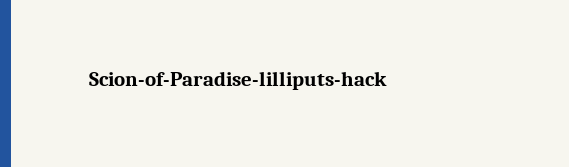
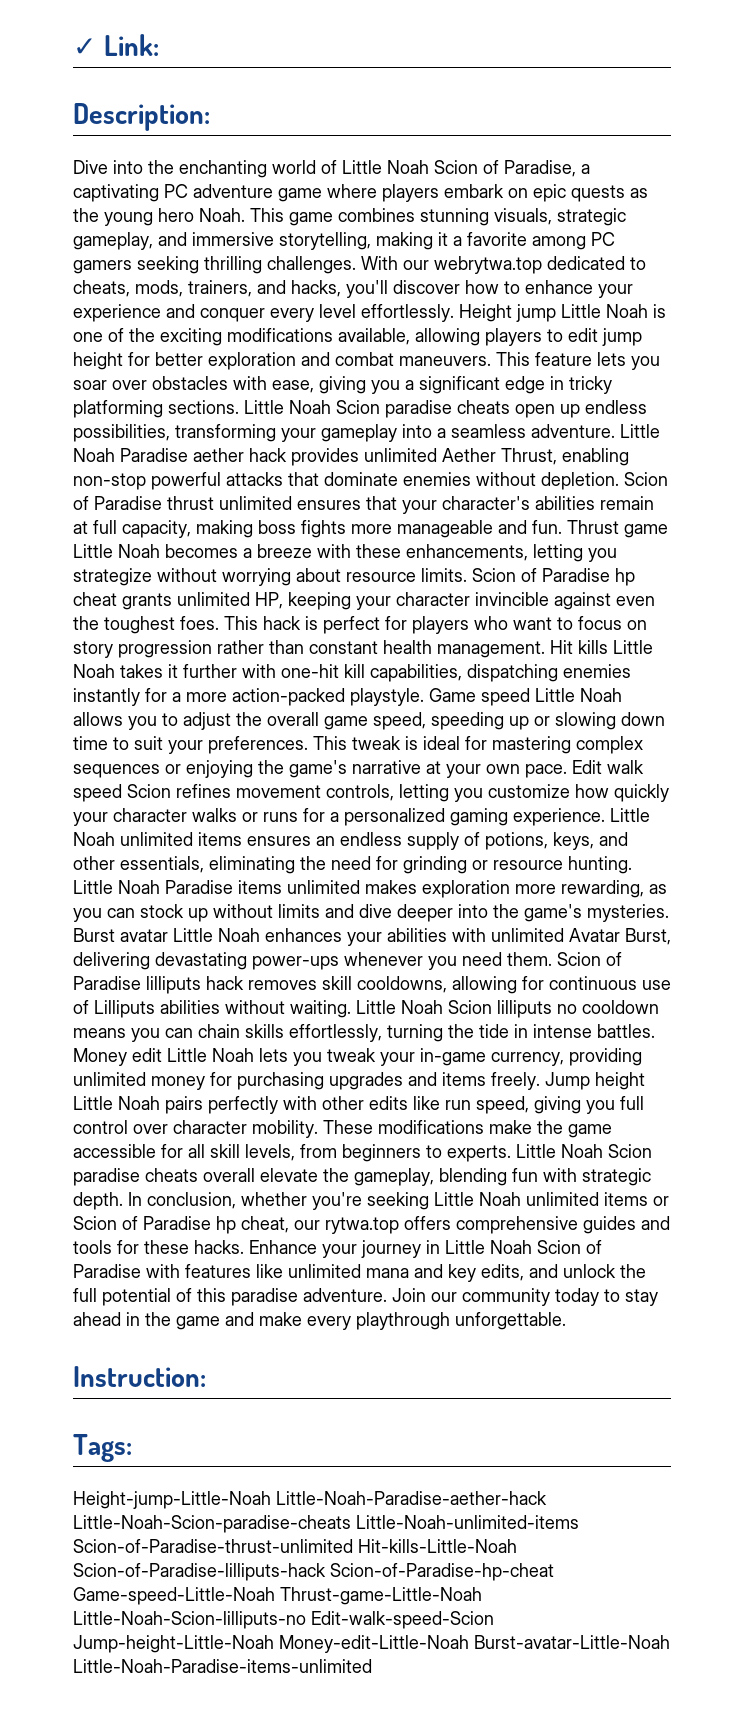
[89,71,387,90] Scion-of-Paradise-lilliputs-hack -> [73,34,159,56] [73,103,210,131] [73,160,590,178] [73,184,648,202] [73,208,626,226] [73,232,615,250] [73,256,646,274] [73,280,633,298] [73,304,666,322] [73,328,642,346] [73,352,660,370] [73,376,612,394] [73,400,647,418] [73,424,660,442] [73,448,629,466] [73,472,668,490] [73,496,654,514] [73,520,668,538] [73,544,617,562] [73,568,635,586] [73,592,655,610] [73,616,647,634] [73,640,653,658] [73,664,631,682] [73,688,622,706] [73,712,665,730] [73,736,643,754] [73,760,644,778] [73,784,669,802] [73,808,650,826] [73,832,628,850] [73,856,632,874] [73,880,667,898] [73,904,669,922] [73,928,671,946] [73,952,622,970] [73,976,671,994] [73,1000,659,1018] [73,1024,655,1042] [73,1048,642,1066] [73,1072,645,1090] [73,1096,644,1114] [73,1120,612,1138] [73,1144,652,1162] [73,1168,651,1186] [73,1192,669,1210] [73,1216,670,1234] [73,1240,602,1258] [73,1264,646,1282] [73,1288,658,1306] [73,1312,566,1330] [73,1366,206,1387] [73,1434,132,1462] [73,1491,547,1509] [73,1515,579,1533] [73,1539,517,1553] [73,1563,554,1581] [73,1587,482,1605] [73,1611,494,1629] [73,1635,670,1653] [73,1659,372,1673] ✓ Link: // Description: // Dive into the enchanting world of Little Noah Scion of Paradise, a captivating PC adventure game where players embark on epic quests as the young hero Noah. This game combines stunning visuals, strategic gameplay, and immersive storytelling, making it a favorite among PC gamers seeking thrilling challenges. With our webrytwa.top dedicated to cheats, mods, trainers, and hacks, you'll discover how to enhance your experience and conquer every level effortlessly. Height jump Little Noah is one of the exciting modifications available, allowing players to edit jump height for better exploration and combat maneuvers. This feature lets you soar over obstacles with ease, giving you a significant edge in tricky platforming sections. Little Noah Scion paradise cheats open up endless possibilities, transforming your gameplay into a seamless adventure. Little Noah Paradise aether hack provides unlimited Aether Thrust, enabling non-stop powerful attacks that dominate enemies without depletion. Scion of Paradise thrust unlimited ensures that your character's abilities remain at full capacity, making boss fights more manageable and fun. Thrust game Little Noah becomes a breeze with these enhancements, letting you strategize without worrying about resource limits. Scion of Paradise hp cheat grants unlimited HP, keeping your character invincible against even the toughest foes. This hack is perfect for players who want to focus on story progression rather than constant health management. Hit kills Little Noah takes it further with one-hit kill capabilities, dispatching enemies instantly for a more action-packed playstyle. Game speed Little Noah allows you to adjust the overall game speed, speeding up or slowing down time to suit your preferences. This tweak is ideal for mastering complex sequences or enjoying the game's narrative at your own pace. Edit walk speed Scion refines movement controls, letting you customize how quickly your character walks or runs for a personalized gaming experience. Little Noah unlimited items ensures an endless supply of potions, keys, and other essentials, eliminating the need for grinding or resource hunting. Little Noah Paradise items unlimited makes exploration more rewarding, as you can stock up without limits and dive deeper into the game's mysteries. Burst avatar Little Noah enhances your abilities with unlimited Avatar Burst, delivering devastating power-ups whenever you need them. Scion of Paradise lilliputs hack removes skill cooldowns, allowing for continuous use of Lilliputs abilities without waiting. Little Noah Scion lilliputs no cooldown means you can chain skills effortlessly, turning the tide in intense battles. Money edit Little Noah lets you tweak your in-game currency, providing unlimited money for purchasing upgrades and items freely. Jump height Little Noah pairs perfectly with other edits like run speed, giving you full control over character mobility. These modifications make the game accessible for all skill levels, from beginners to experts. Little Noah Scion paradise cheats overall elevate the gameplay, blending fun with strategic depth. In conclusion, whether you're seeking Little Noah unlimited items or Scion of Paradise hp cheat, our rytwa.top offers comprehensive guides and tools for these hacks. Enhance your journey in Little Noah Scion of Paradise with features like unlimited mana and key edits, and unlock the full potential of this paradise adventure. Join our community today to stay ahead in the game and make every playthrough unforgettable. // Instruction: // Tags: // Height-jump-Little-Noah Little-Noah-Paradise-aether-hack Little-Noah-Scion-paradise-cheats Little-Noah-unlimited-items Scion-of-Paradise-thrust-unlimited Hit-kills-Little-Noah Scion-of-Paradise-lilliputs-hack Scion-of-Paradise-hp-cheat Game-speed-Little-Noah Thrust-game-Little-Noah Little-Noah-Scion-lilliputs-no Edit-walk-speed-Scion Jump-height-Little-Noah Money-edit-Little-Noah Burst-avatar-Little-Noah Little-Noah-Paradise-items-unlimited

